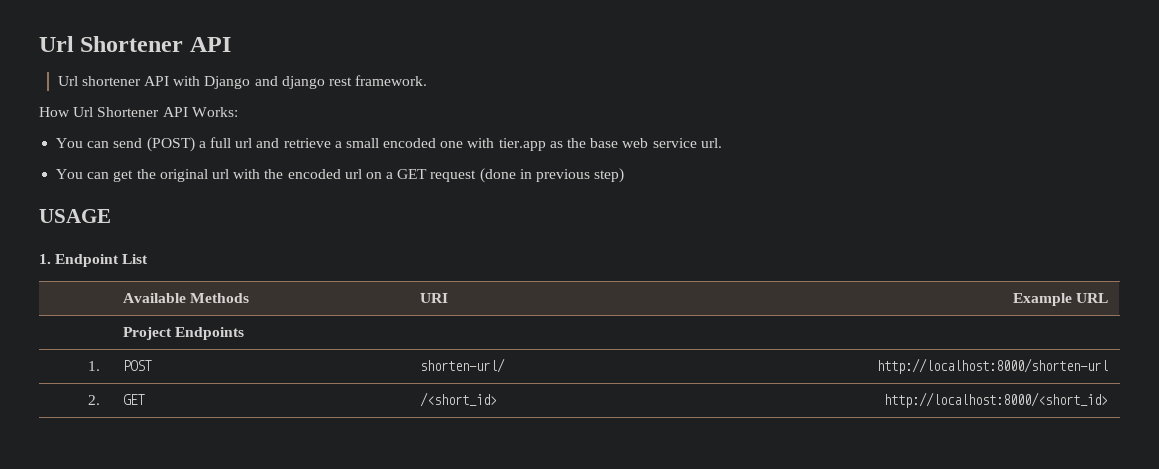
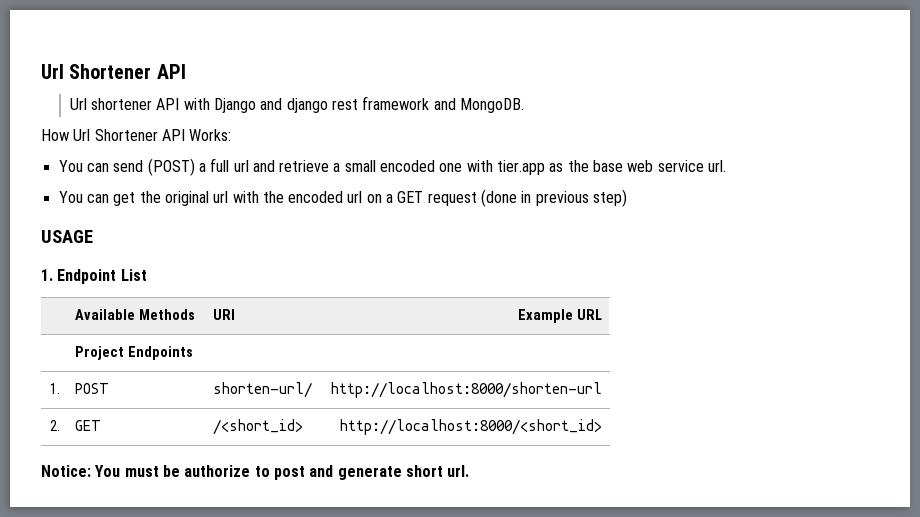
[355,75,428,86] framework. -> [362,96,525,113] framework and MongoDB.
(1108, 400) none -> [41,465,470,480] // Notice: You must be authorize to post and generate short url.

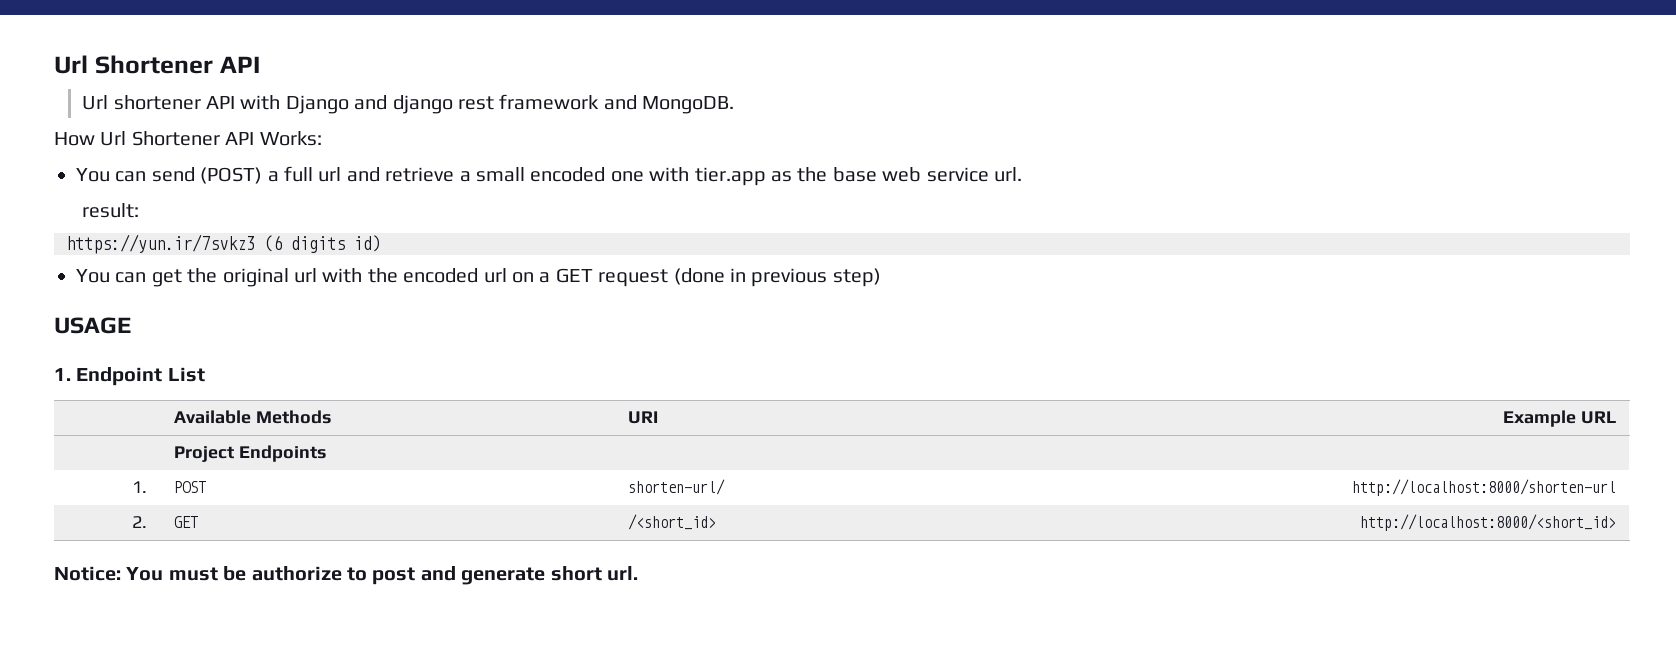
(727, 166) none -> [82,203,140,218] [66,234,381,254] // result: // https://yun.ir/7svkz3 (6 digits id)

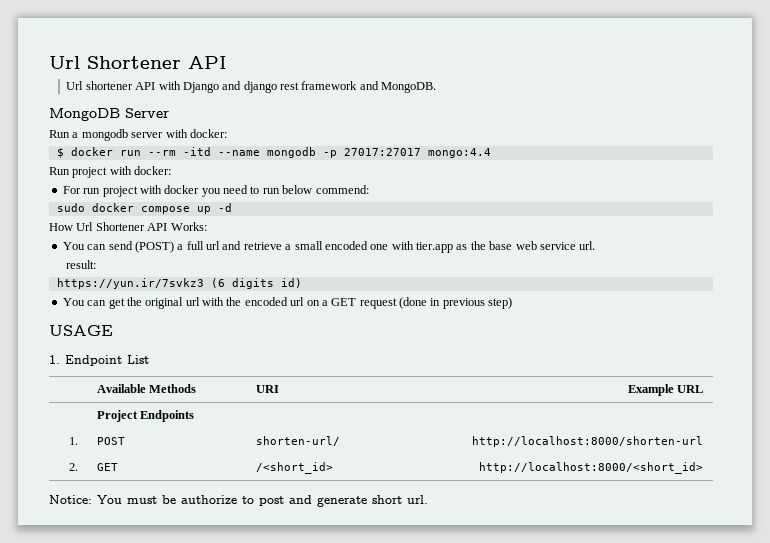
(735, 105) none -> [49,108,169,121] [49,129,227,141] [56,147,491,158] [49,166,172,178] [62,185,369,197] [56,203,232,214] // MongoDB Server // Run a mongodb server with docker: // $ docker run --rm -itd --name mongodb -p 27017:27017 mongo:4.4 // Run project with docker: // For run project with docker you need to run below commend: // sudo docker compose up -d

